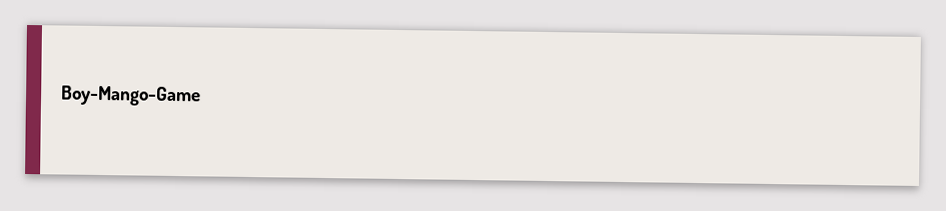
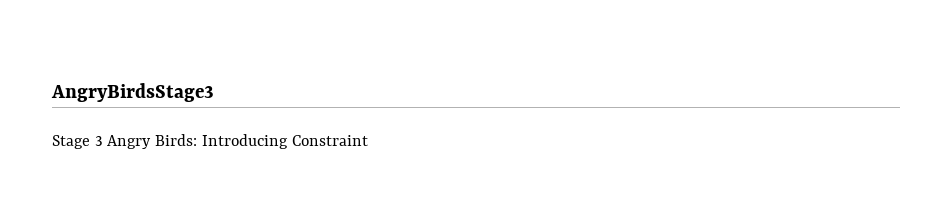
[60,85,201,107] Boy-Mango-Game -> [51,83,214,102] [52,134,368,149] AngryBirdsStage3 // Stage 3 Angry Birds: Introducing Constraint

